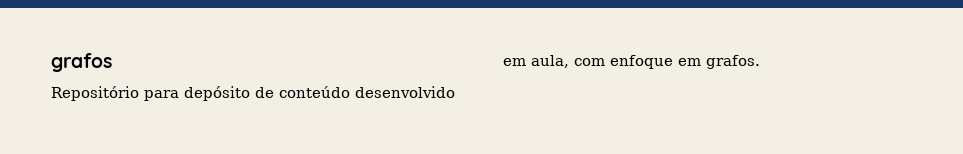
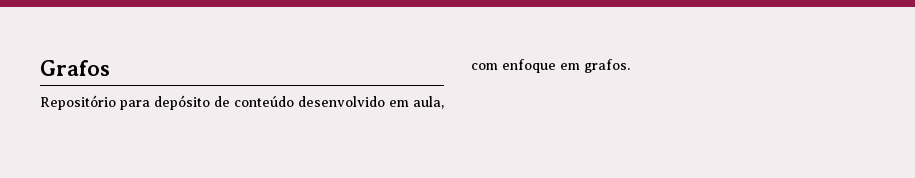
[51,53,112,72] grafos -> [40,60,110,76] Grafos

